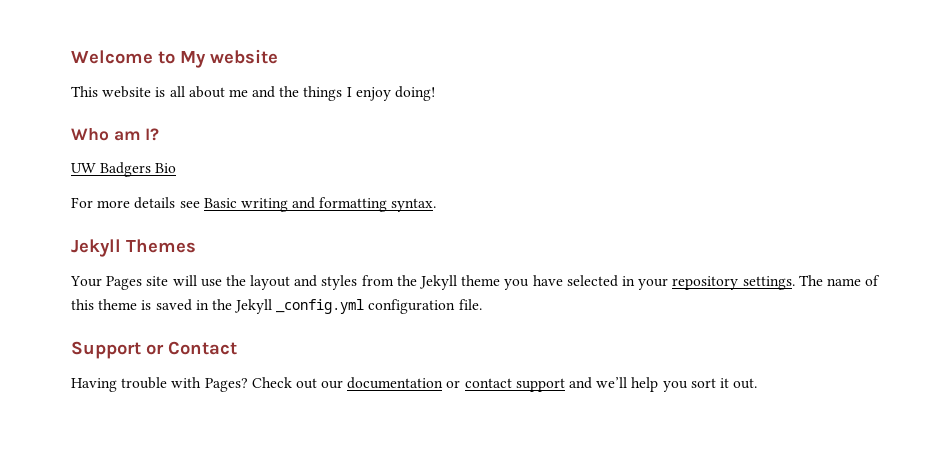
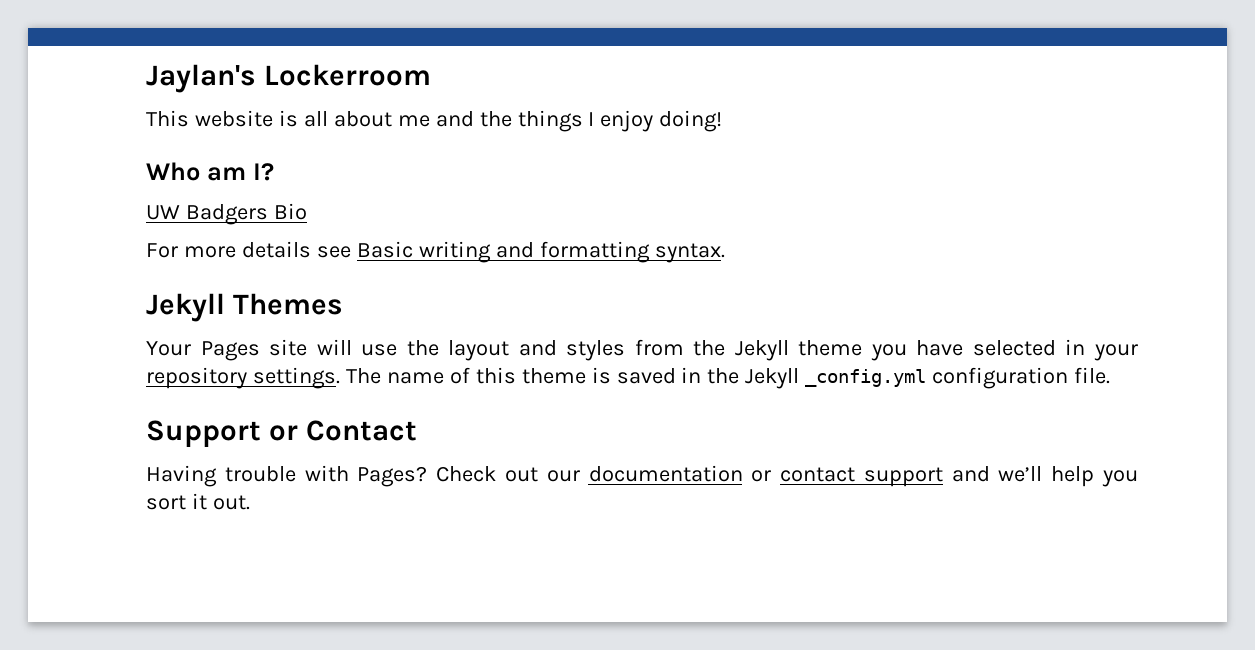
[71,49,278,68] Welcome to My website -> [146,64,431,93] Jaylan's Lockerroom

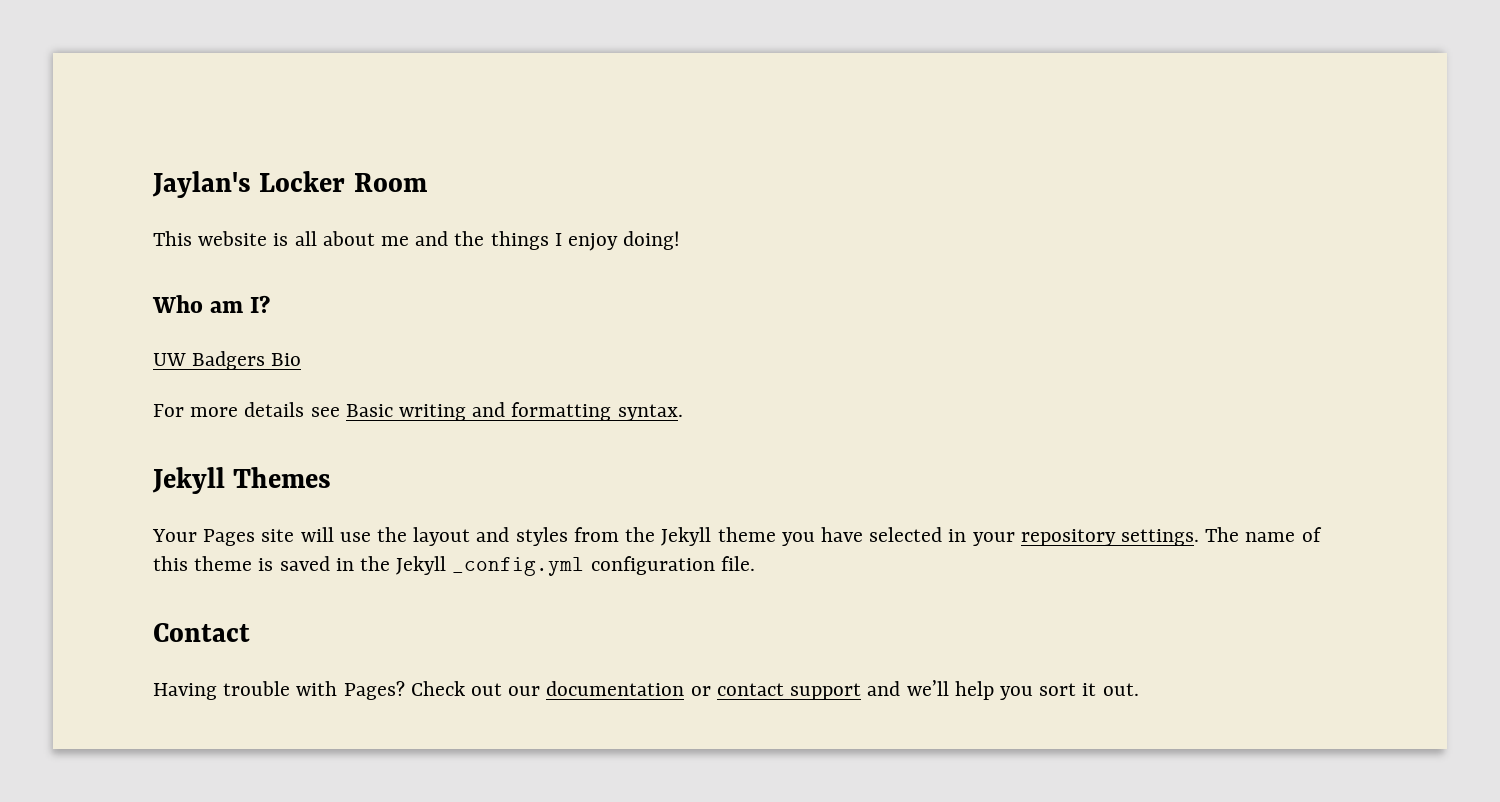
[263,64,431,86] Lockerroom -> [259,171,427,192] Locker Room
[146,420,298,447] Support or -> (755, 563) none

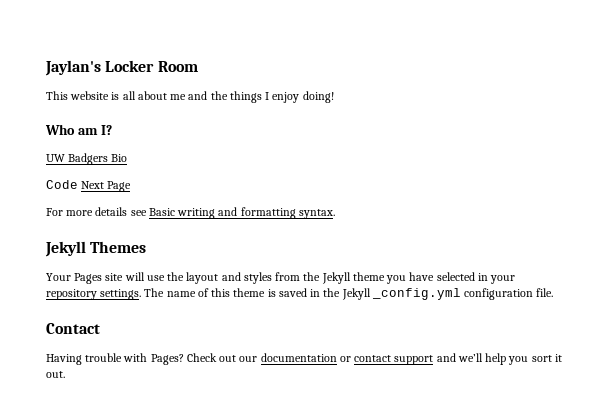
(302, 359) none -> [46,180,132,192] // Code Next Page

